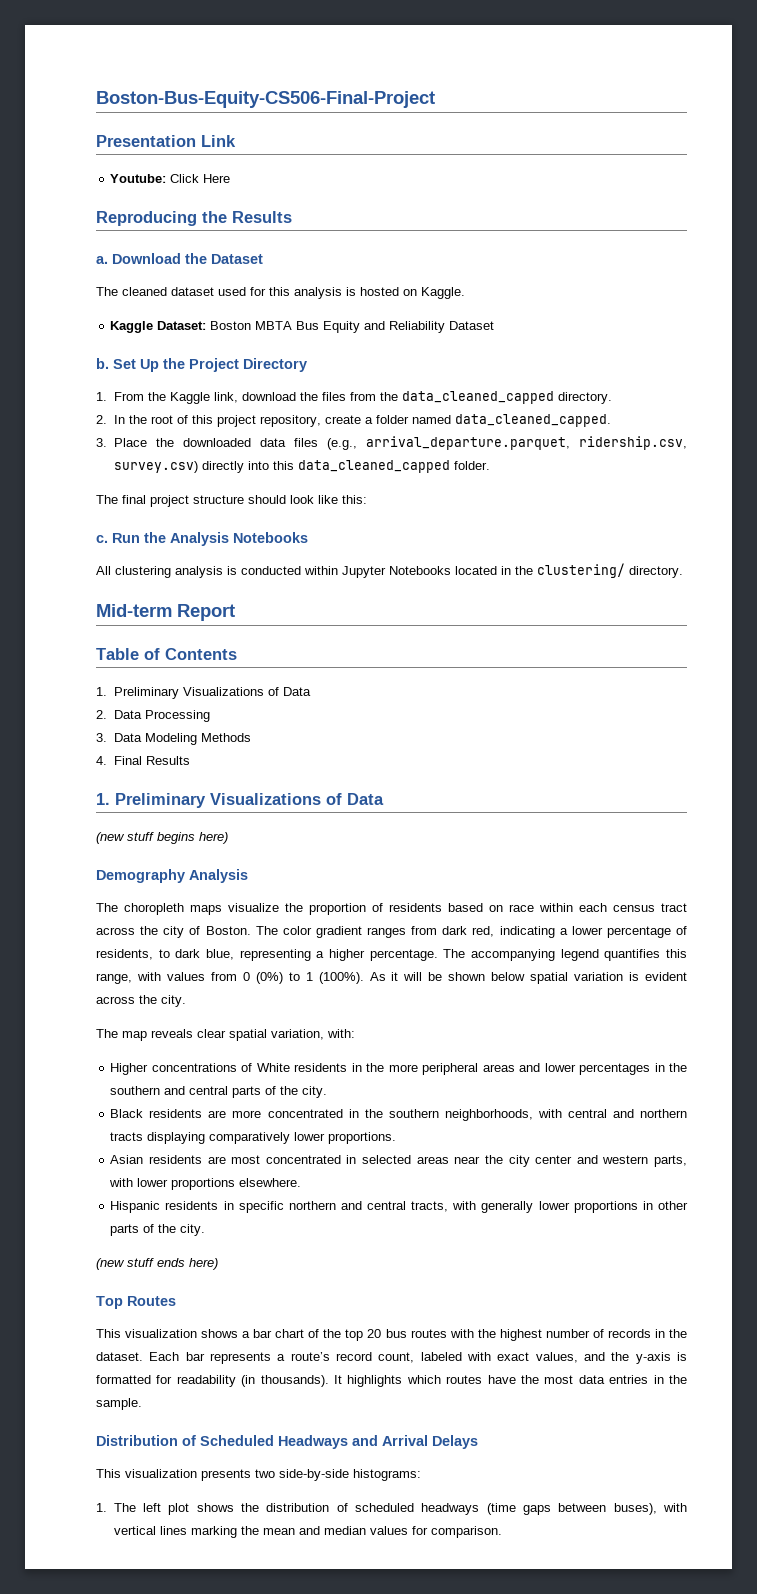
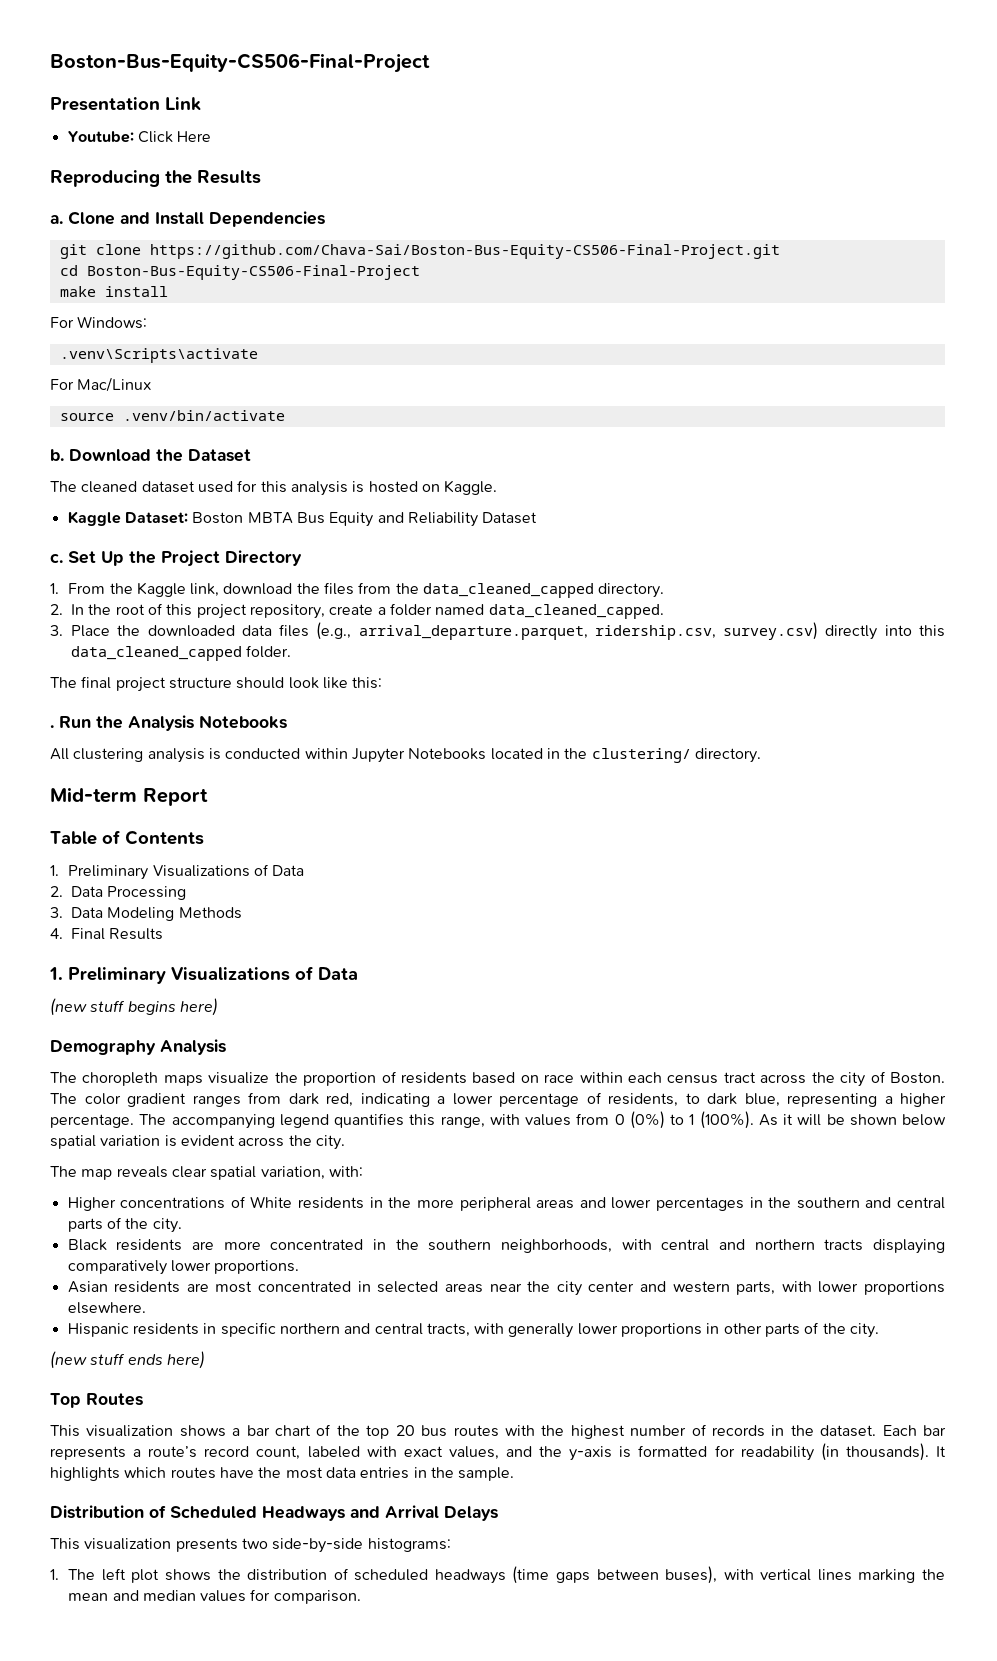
(108, 260) none -> [68,211,325,227] [59,244,780,259] [59,265,420,280] [59,286,168,297] [50,316,148,329] [59,348,258,363] [50,377,152,392] [59,410,285,421] [50,449,64,461] Clone and Install Dependencies // git clone https://github.com/Chava-Sai/Boston-Bus-Equity-CS506-Final-Project.git // cd Boston-Bus-Equity-CS506-Final-Project // make install // For Windows: // .venv\Scripts\activate // For Mac/Linux // source .venv/bin/activate // b.
[96,358,109,369] b. -> [50,554,63,563] c.
[96,535,108,543] c. -> [50,725,54,728] .

